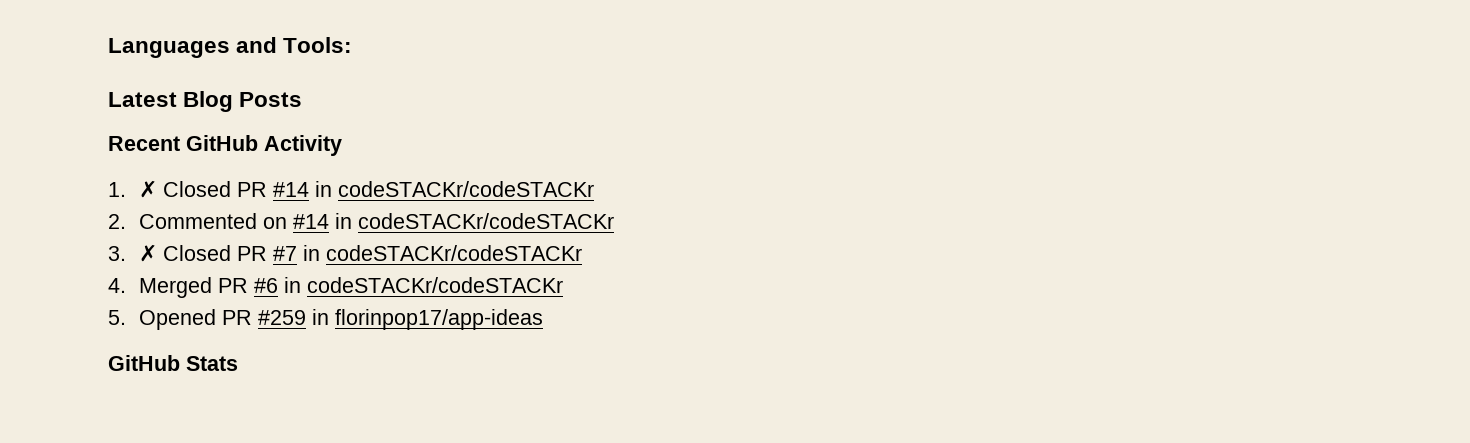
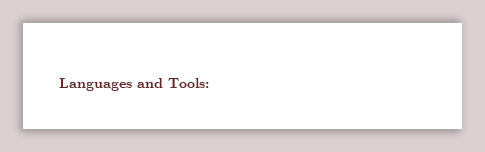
[108,91,303,112] [108,135,342,156] [108,180,594,198] [108,213,614,229] [108,244,582,262] [108,277,563,298] [108,309,543,330] [108,355,238,371] // Latest Blog Posts // Recent GitHub Activity // 1. ✗ Closed PR #14 in codeSTACKr/codeSTACKr // 2. Commented on #14 in codeSTACKr/codeSTACKr // 3. ✗ Closed PR #7 in codeSTACKr/codeSTACKr // 4. Merged PR #6 in codeSTACKr/codeSTACKr // 5. Opened PR #259 in florinpop17/app-ideas // GitHub Stats -> (209, 83) none

